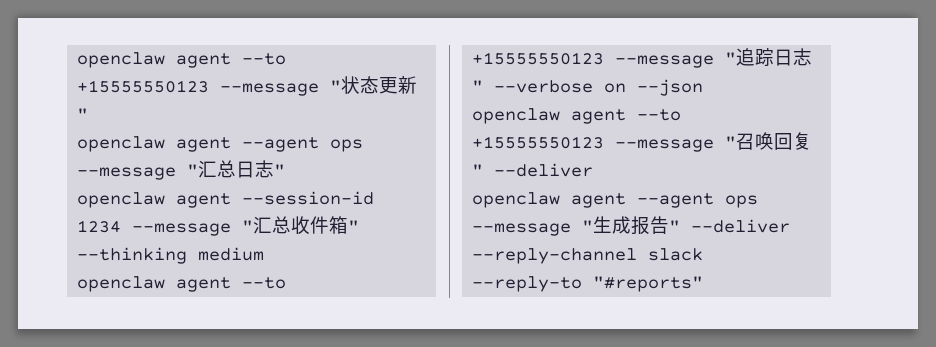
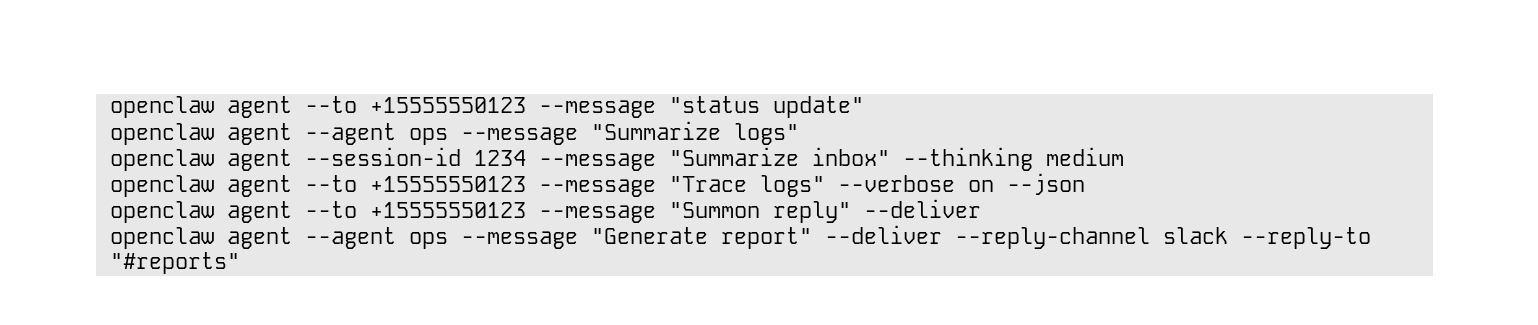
[76,52,286,68] [76,76,417,96] [76,108,88,120] [76,136,363,152] [76,160,285,180] openclaw agent --to +15555550123 --message "状态更新" // openclaw agent --agent ops --message "汇总日志" -> [109,96,864,118] [109,121,799,145] openclaw agent --to +15555550123 --message "status update" // openclaw agent --agent ops --message "Summarize logs"
[241,216,359,235] "汇总收件箱" -> [668,147,890,166] "Summarize inbox"
[724,48,812,66] [471,80,483,92] "追踪日志" -> [668,175,825,197] "Trace logs"
[724,132,812,150] [471,164,483,176] "召唤回复" -> [668,201,851,223] "Summon reply"
[581,216,680,235] "生成报告" -> [590,227,812,249] "Generate report"

